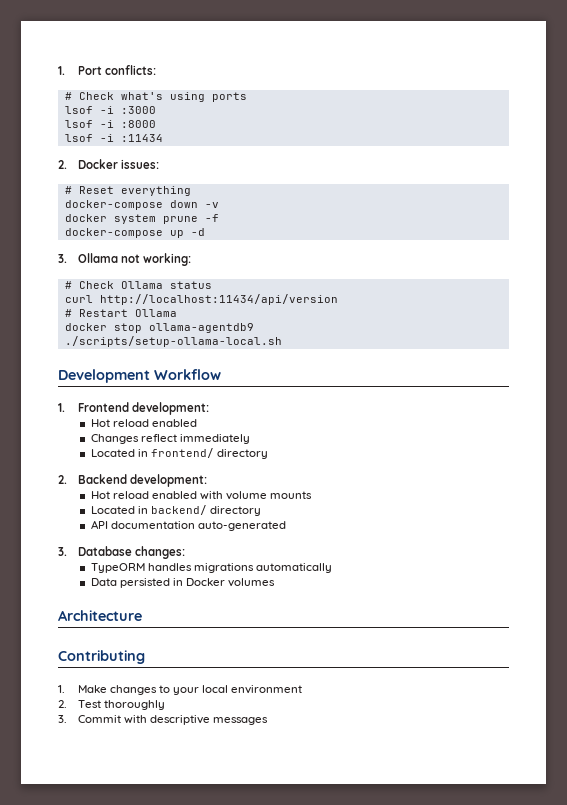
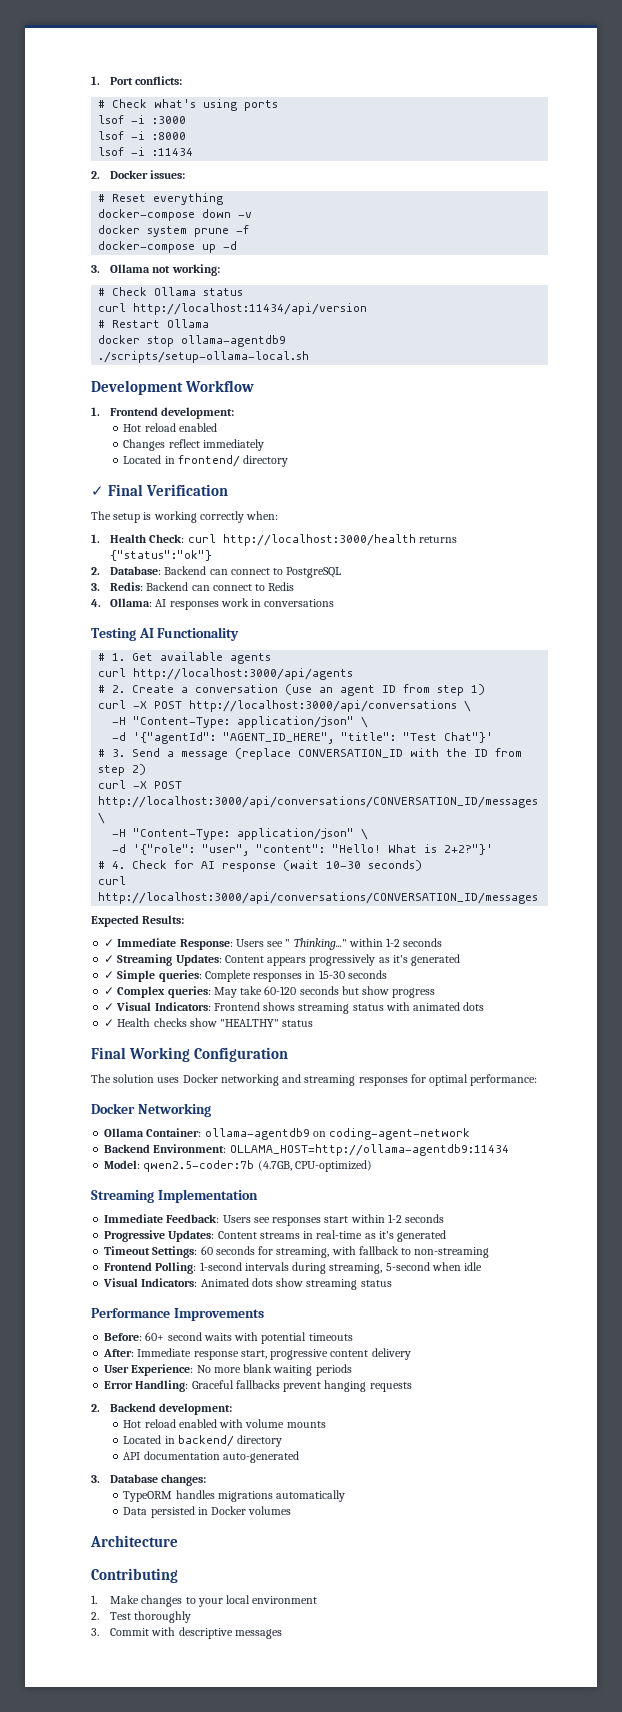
(268, 454) none -> [91,484,229,496] [91,511,279,523] [91,534,457,546] [110,550,213,561] [91,566,342,578] [91,582,295,591] [91,598,335,610] [91,627,240,641] [98,652,272,664] [98,668,354,680] [98,684,486,696] [98,700,472,712] [112,716,369,728] [112,732,494,744] [98,748,523,760] [98,764,147,776] [98,780,183,789] [98,796,539,808] [98,812,106,824] [112,828,369,840] [112,844,494,856] [98,860,423,872] [98,876,127,885] [98,892,539,904] [91,915,185,927] [104,938,443,950] [104,954,461,966] [104,970,387,982] [104,986,436,998] [104,1002,485,1014] [104,1018,314,1027] [91,1047,289,1062] [91,1074,538,1086] [91,1103,211,1117] [104,1128,471,1140] [104,1144,509,1156] [104,1160,372,1172] [91,1189,258,1203] [104,1214,445,1226] [104,1230,447,1242] [104,1246,490,1258] [104,1262,483,1274] [103,1278,392,1290] [91,1308,264,1321] [104,1332,353,1344] [103,1348,411,1360] [104,1364,352,1376] [104,1380,412,1392] // ✓ Final Verification // The setup is working correctly when: // 1. Health Check: curl http://localhost:3000/health returns {"status":"ok"} // 2. Database: Backend can connect to PostgreSQL // 3. Redis: Backend can connect to Redis // 4. Ollama: AI responses work in conversations // Testing AI Functionality // # 1. Get available agents // curl http://localhost:3000/api/agents // # 2. Create a conversation (use an agent ID from step 1) // curl -X POST http://localhost:3000/api/conversations \ // -H "Content-Type: application/json" \ // -d '{"agentId": "AGENT_ID_HERE", "title": "Test Chat"}' // # 3. Send a message (replace CONVERSATION_ID with the ID from step 2) // curl -X POST http://localhost:3000/api/conversations/CONVERSATION_ID/messages \ // -H "Content-Type: application/json" \ // -d '{"role": "user", "content": "Hello! What is 2+2?"}' // # 4. Check for AI response (wait 10-30 seconds) // curl http://localhost:3000/api/conversations/CONVERSATION_ID/messages // Expected Results: // ✓ Immediate Response: Users see " Thinking..." within 1-2 seconds // ✓ Streaming Updates: Content appears progressively as it's generated // ✓ Simple queries: Complete responses in 15-30 seconds // ✓ Complex queries: May take 60-120 seconds but show progress // ✓ Visual Indicators: Frontend shows streaming status with animated dots // ✓ Health checks show "HEALTHY" status // Final Working Configuration // The solution uses Docker networking and streaming responses for optimal performance: // Docker Networking // Ollama Container: ollama-agentdb9 on coding-agent-network // Backend Environment: OLLAMA_HOST=http://ollama-agentdb9:11434 // Model: qwen2.5-coder:7b (4.7GB, CPU-optimized) // Streaming Implementation // Immediate Feedback: Users see responses start within 1-2 seconds // Progressive Updates: Content streams in real-time as it's generated // Timeout Settings: 60 seconds for streaming, with fallback to non-streaming // Frontend Polling: 1-second intervals during streaming, 5-second when idle // Visual Indicators: Animated dots show streaming status // Performance Improvements // Before: 60+ second waits with potential timeouts // After: Immediate response start, progressive content delivery // User Experience: No more blank waiting periods // Error Handling: Graceful fallbacks prevent hanging requests

